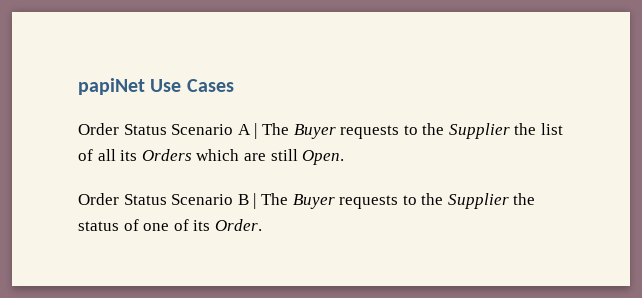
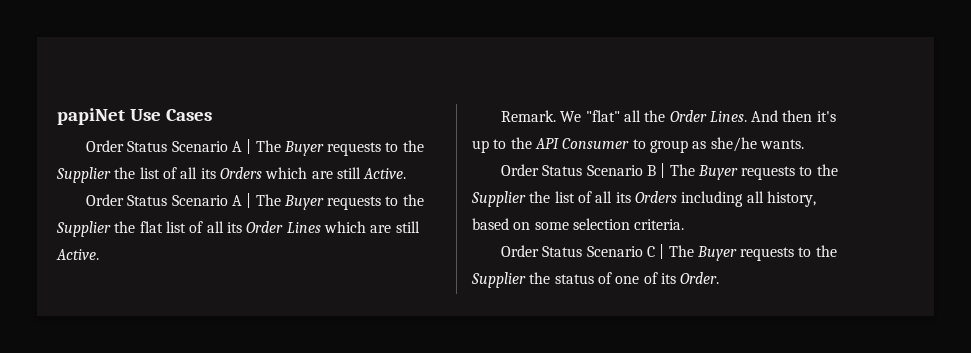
[302,150,345,165] Open. -> [363,168,407,179] [85,193,424,210] [56,221,420,237] [56,249,99,260] [500,110,836,122] [472,137,804,153] Active. // Order Status Scenario A | The Buyer requests to the Supplier the flat list of all its Order Lines which are still Active. // Remark. We "flat" all the Order Lines. And then it's up to the API Consumer to group as she/he wants.
(536, 199) none -> [554,191,816,207] [472,218,685,230] [500,244,837,261] [471,272,551,288] list of all its Orders including all history, based on some selection criteria. // Order Status Scenario C | The Buyer requests to the Supplier the

